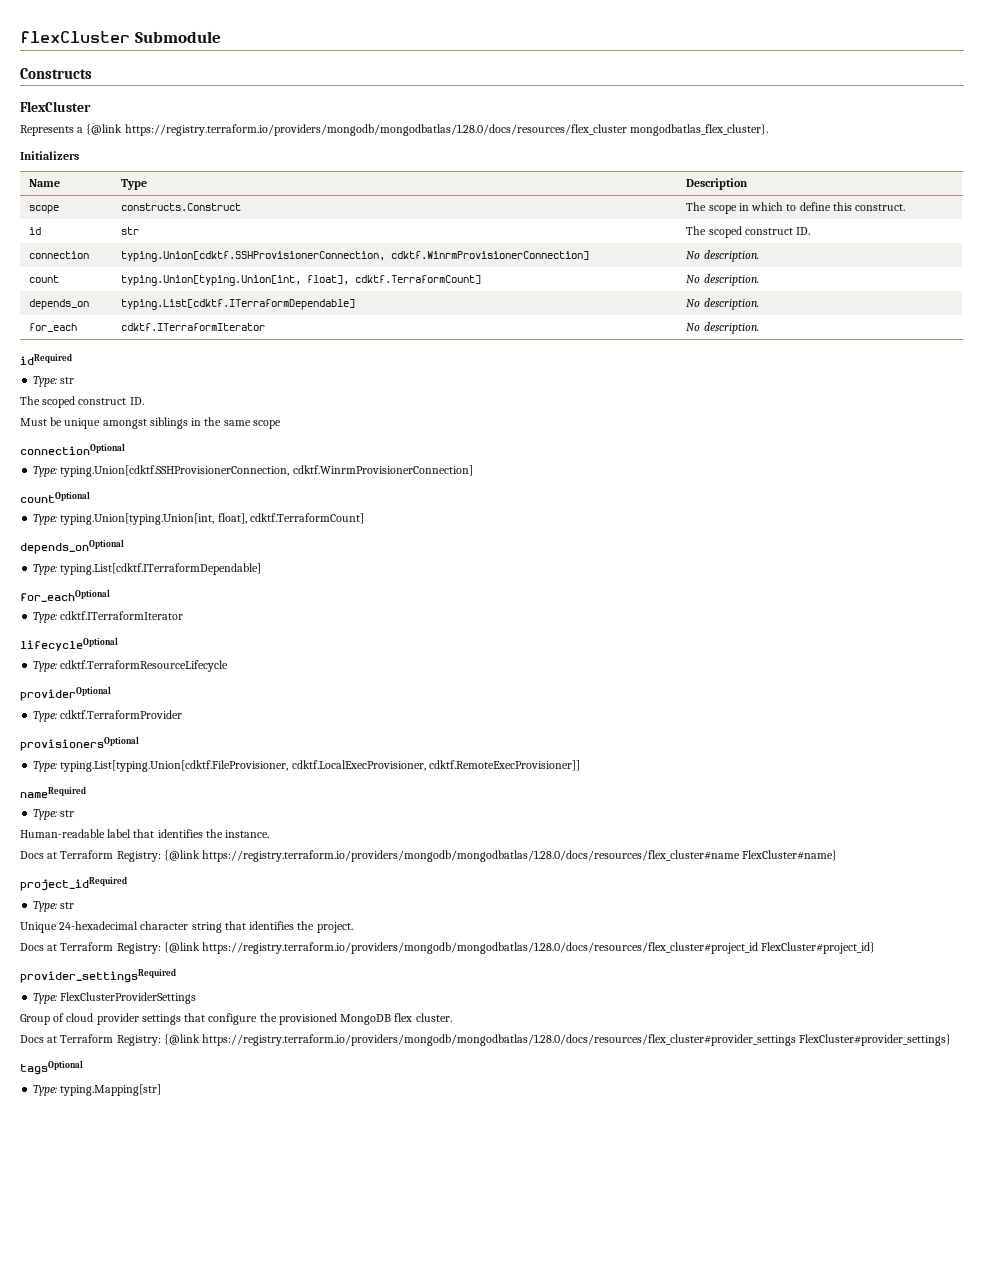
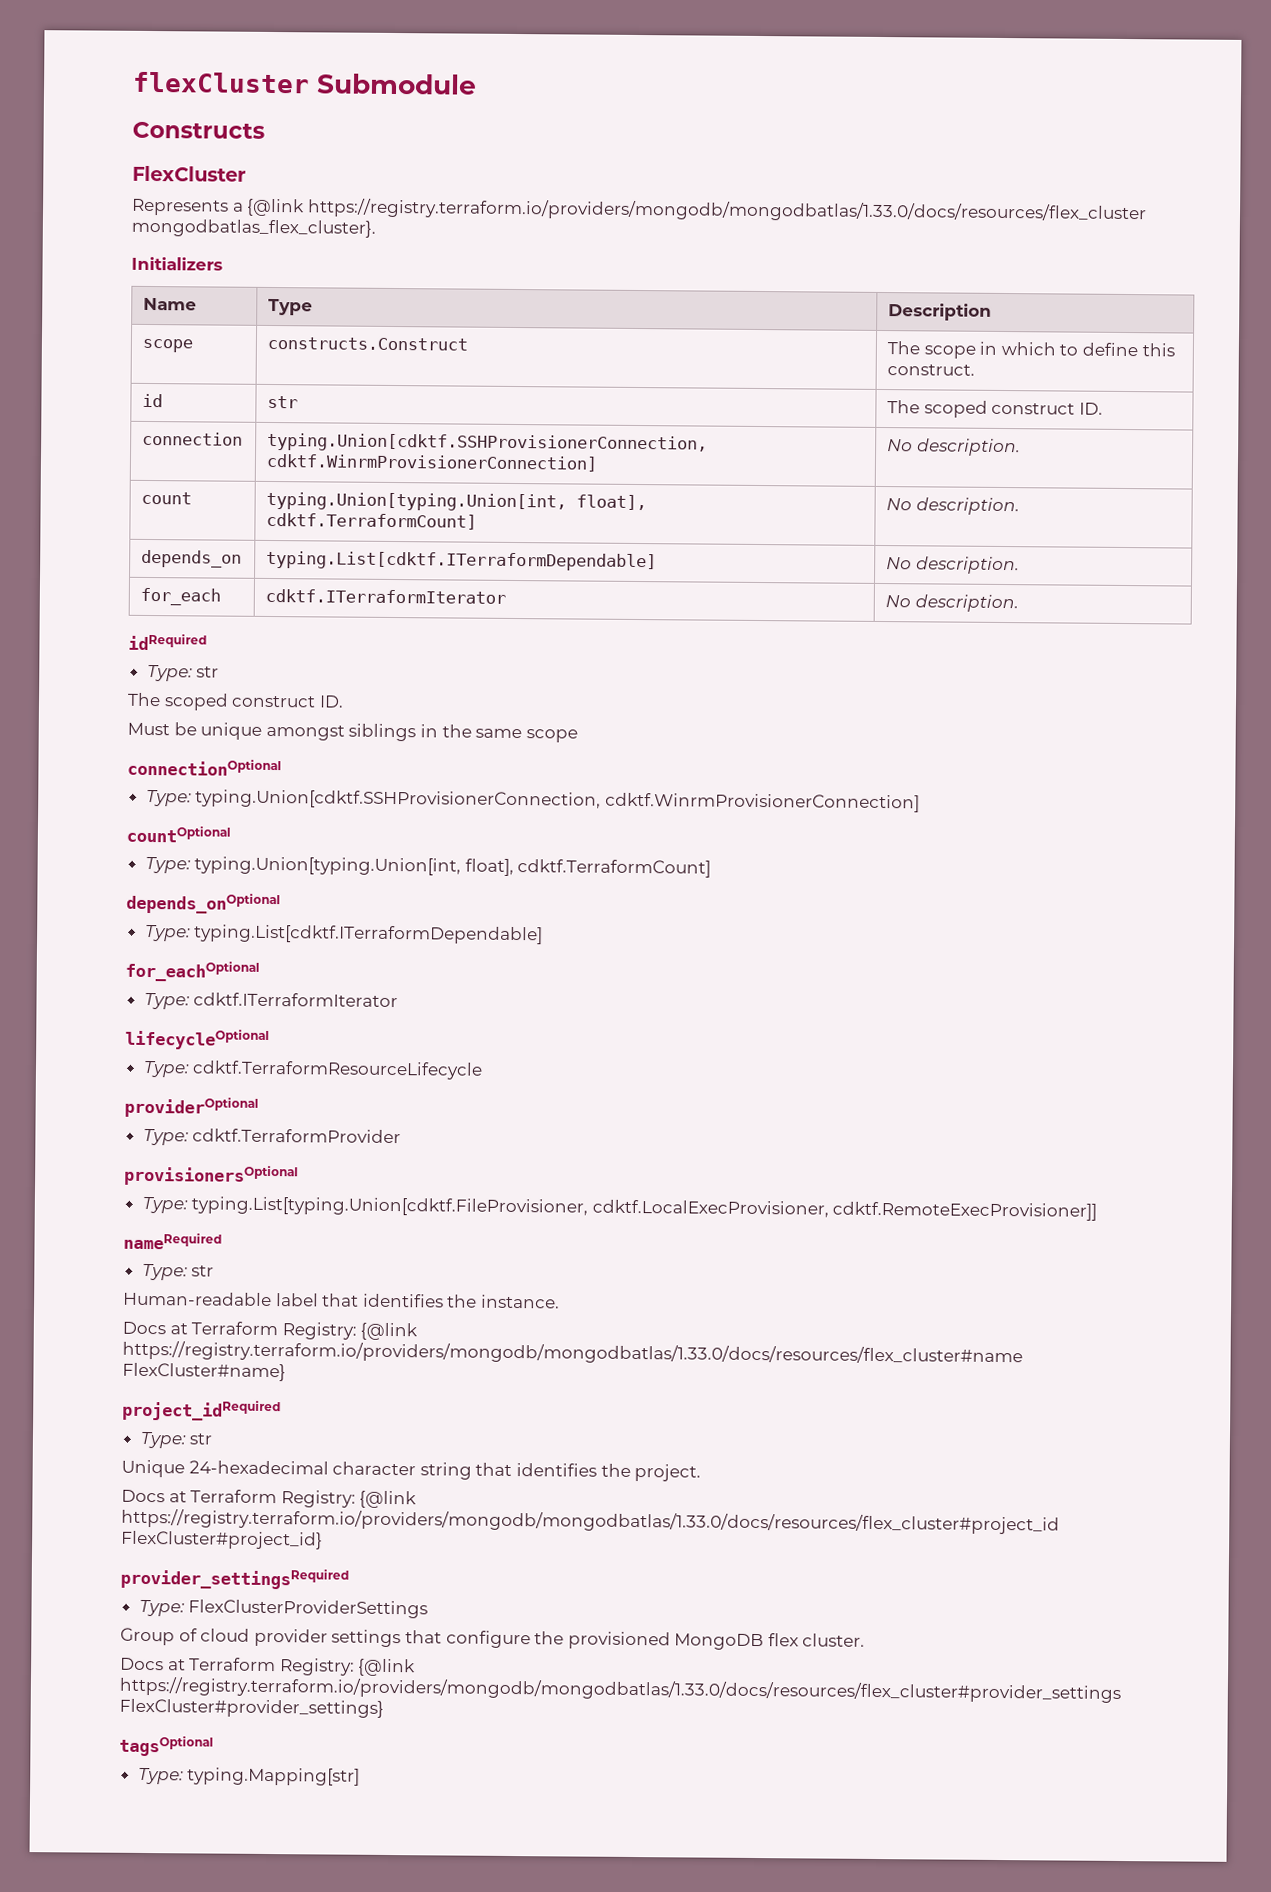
[124,124,627,136] https://registry.terraform.io/providers/mongodb/mongodbatlas/1.28.0/docs/resources/flex_cluster -> [306,198,1147,224] https://registry.terraform.io/providers/mongodb/mongodbatlas/1.33.0/docs/resources/flex_cluster
[202,850,741,862] https://registry.terraform.io/providers/mongodb/mongodbatlas/1.28.0/docs/resources/flex_cluster#name -> [122,1340,1023,1367] https://registry.terraform.io/providers/mongodb/mongodbatlas/1.33.0/docs/resources/flex_cluster#name
[202,942,759,954] https://registry.terraform.io/providers/mongodb/mongodbatlas/1.28.0/docs/resources/flex_cluster#project_id -> [121,1508,1060,1535] https://registry.terraform.io/providers/mongodb/mongodbatlas/1.33.0/docs/resources/flex_cluster#project_id
[202,1034,797,1046] https://registry.terraform.io/providers/mongodb/mongodbatlas/1.28.0/docs/resources/flex_cluster#provider_settings -> [119,1676,1121,1704] https://registry.terraform.io/providers/mongodb/mongodbatlas/1.33.0/docs/resources/flex_cluster#provider_settings

